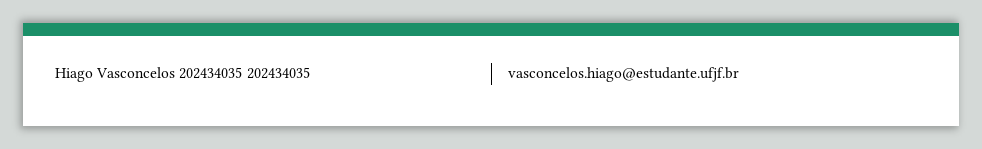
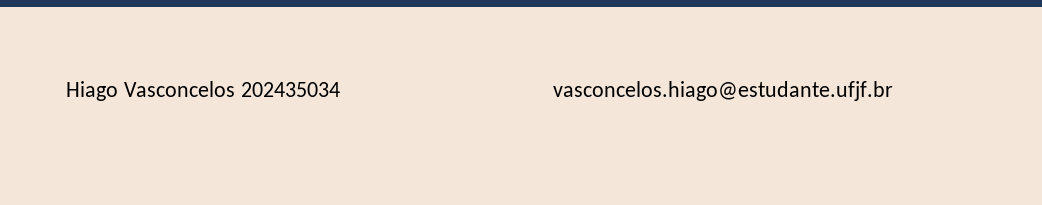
[179,67,310,79] 202434035 202434035 -> [240,82,340,97] 202435034

